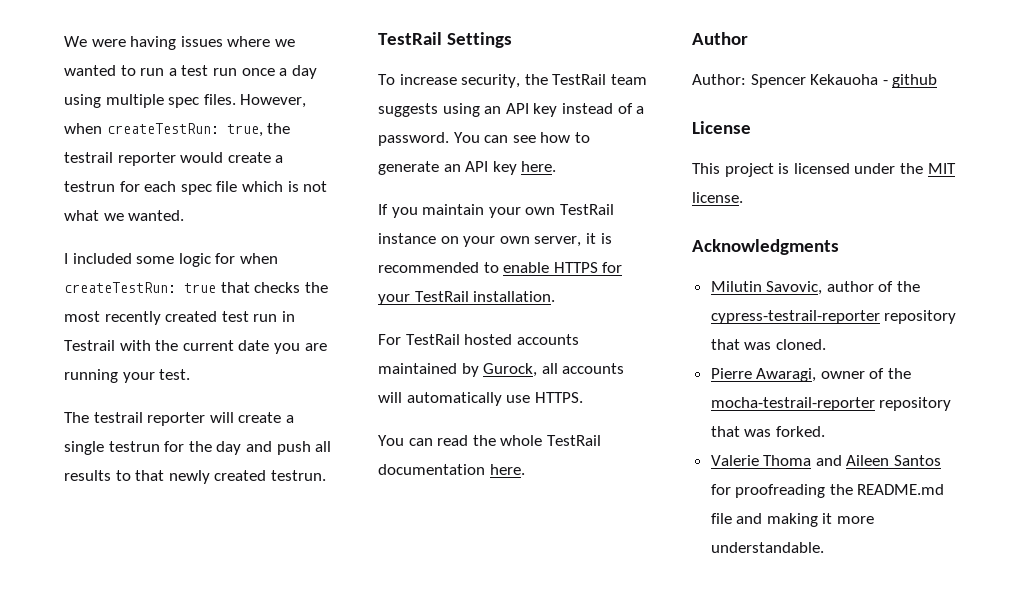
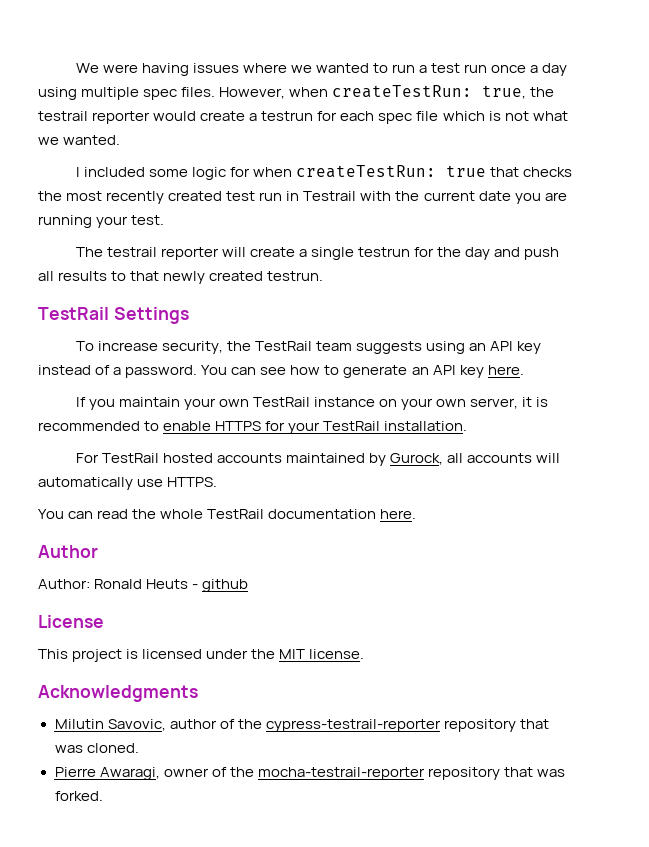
[750,74,879,88] Spencer Kekauoha -> [94,579,189,589] Ronald Heuts
[710,455,942,466] [710,484,945,498] [710,513,875,527] [710,542,824,553] // Valerie Thoma and Aileen Santos for proofreading the README.md file and making it more understandable. -> (103, 796) none

